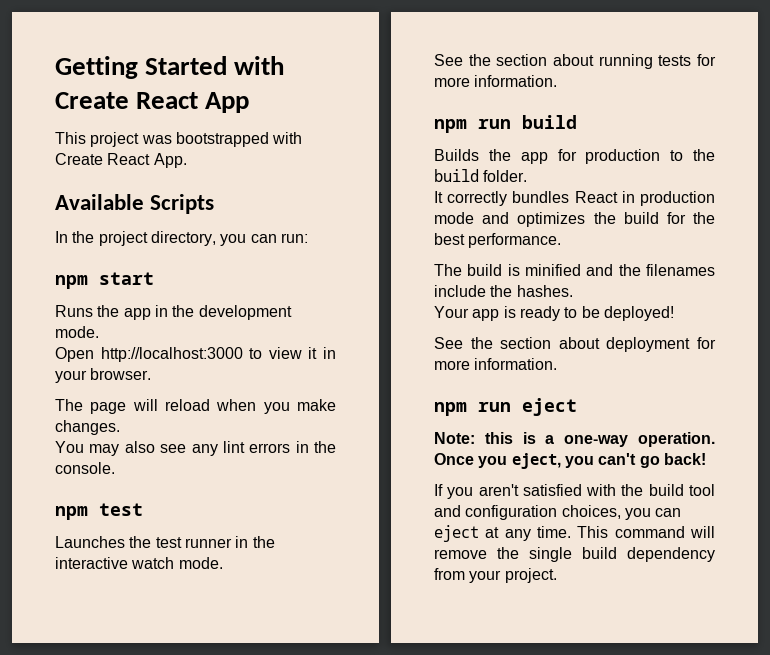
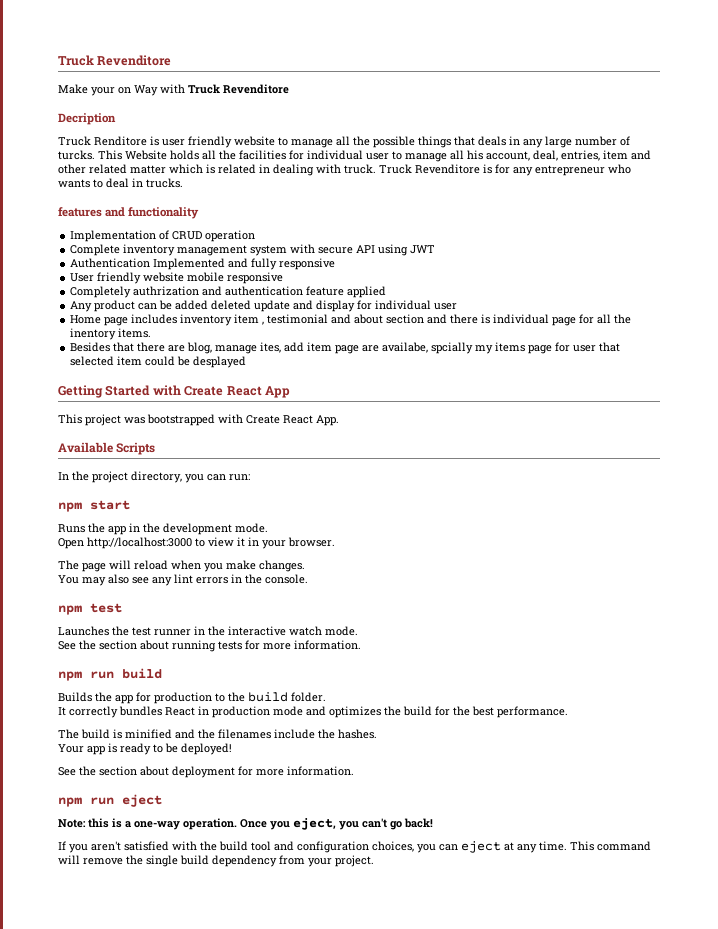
(55, 67) none -> [58,55,172,66] [58,84,289,96] [58,113,116,125] [58,136,630,148] [58,150,651,162] [58,164,631,176] [58,178,183,188] [58,207,200,219] [70,230,256,242] [70,244,436,256] [70,258,336,270] [70,272,284,284] [70,286,387,298] [70,300,458,312] [70,314,632,326] [70,328,152,340] [70,342,621,354] [70,356,247,368] Truck Revenditore // Make your on Way with Truck Revenditore // Decription // Truck Renditore is user friendly website to manage all the possible things that deals in any large number of turcks. This Website holds all the facilities for individual user to manage all his account, deal, entries, item and other related matter which is related in dealing with truck. Truck Revenditore is for any entrepreneur who wants to deal in trucks. // features and functionality // Implementation of CRUD operation // Complete inventory management system with secure API using JWT // Authentication Implemented and fully responsive // User friendly website mobile responsive // Completely authrization and authentication feature applied // Any product can be added deleted update and display for individual user // Home page includes inventory item , testimonial and about section and there is individual page for all the inentory items. // Besides that there are blog, manage ites, add item page are availabe, spcially my items page for user that selected item could be desplayed //

